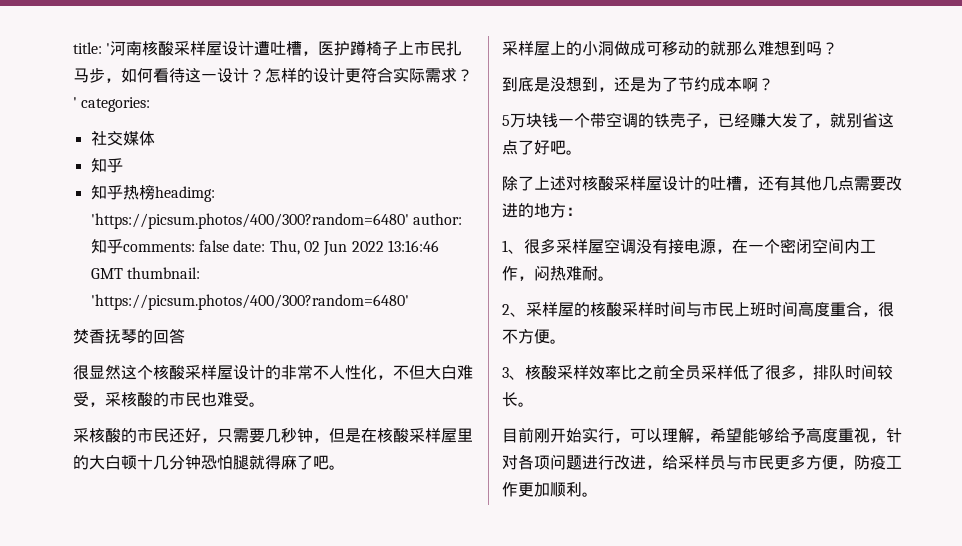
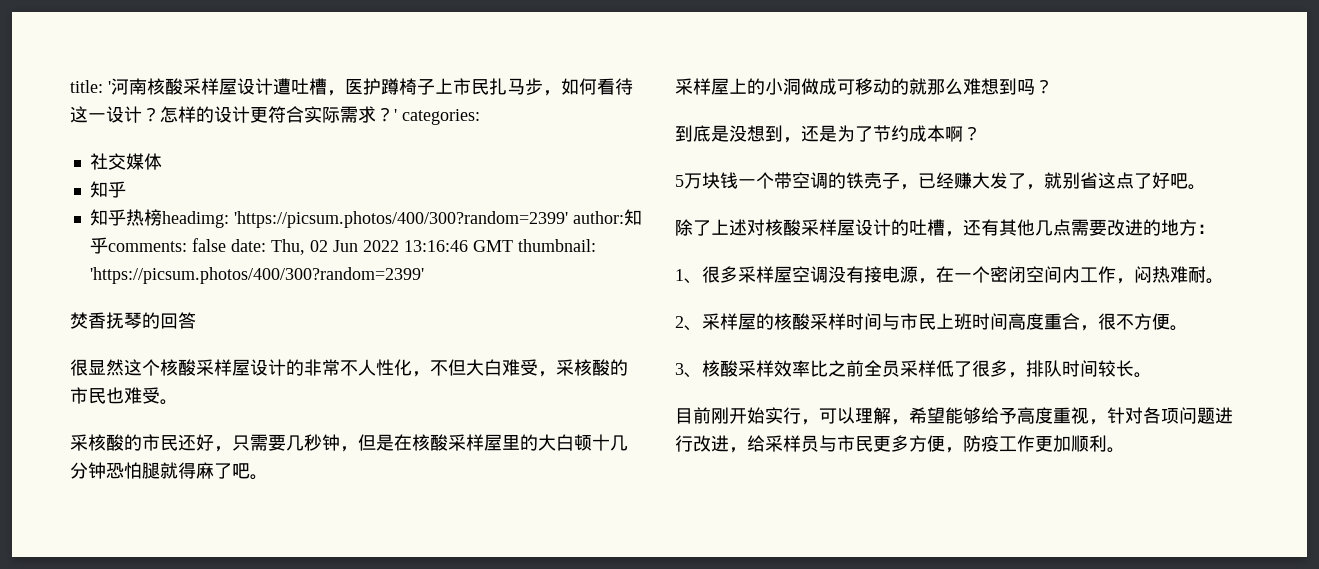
[90,213,409,229] 'https://picsum.photos/400/300?random=6480' -> [233,211,568,228] 'https://picsum.photos/400/300?random=2399'
[90,294,409,310] 'https://picsum.photos/400/300?random=6480' -> [89,267,424,284] 'https://picsum.photos/400/300?random=2399'

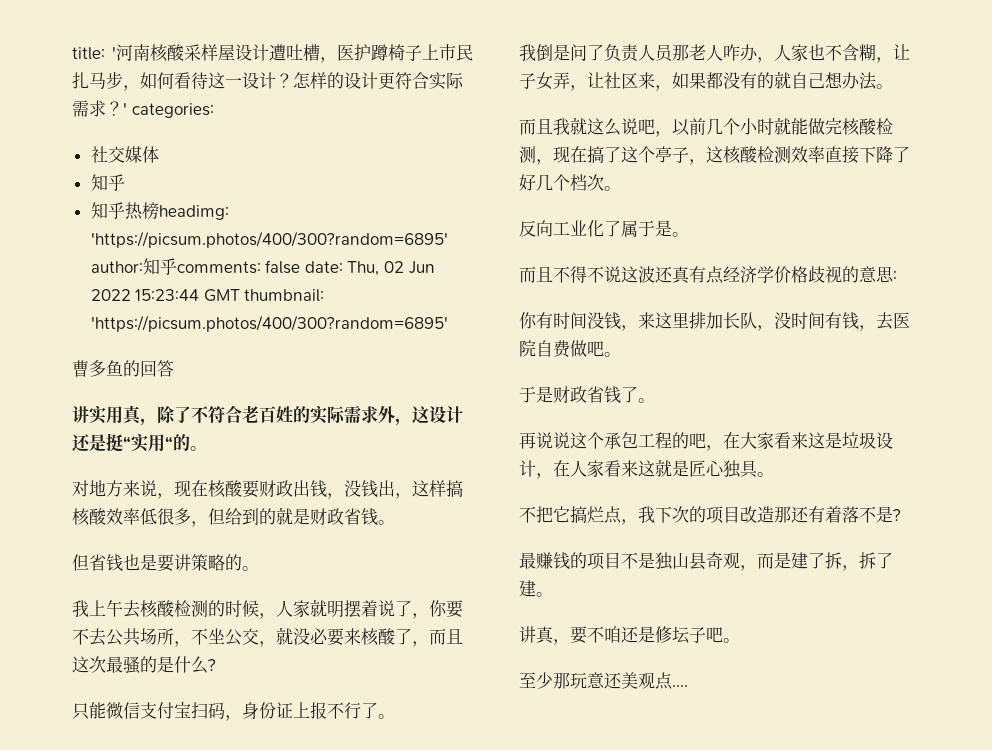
[233,211,568,228] 'https://picsum.photos/400/300?random=2399' -> [90,231,448,248] 'https://picsum.photos/400/300?random=6895'
[403,240,468,252] 13:16:46 -> [135,289,200,301] 15:23:44
[89,267,424,284] [70,312,142,329] 'https://picsum.photos/400/300?random=2399' // 焚香抚琴 -> [90,315,448,332] [72,360,123,377] 'https://picsum.photos/400/300?random=6895' // 曹多鱼
[70,359,628,377] [70,387,178,405] [70,434,628,452] [70,462,268,480] [675,78,1053,95] [675,125,981,143] [675,172,1206,190] [675,219,1215,237] [675,266,1224,284] [675,313,1188,331] [675,360,1152,378] [675,407,1233,425] [675,435,1125,453] 很显然这个核酸采样屋设计的非常不人性化，不但大白难受，采核酸的市民也难受。 // 采核酸的市民还好，只需要几秒钟，但是在核酸采样屋里的大白顿十几分钟恐怕腿就得麻了吧。 // 采样屋上的小洞做成可移动的就那么难想到吗？ // 到底是没想到，还是为了节约成本啊？ // 5万块钱一个带空调的铁壳子，已经赚大发了，就别省这点了好吧。 // 除了上述对核酸采样屋设计的吐槽，还有其他几点需要改进的地方： // 1、很多采样屋空调没有接电源，在一个密闭空间内工作，闷热难耐。 // 2、采样屋的核酸采样时间与市民上班时间高度重合，很不方便。 // 3、核酸采样效率比之前全员采样低了很多，排队时间较长。 // 目前刚开始实行，可以理解，希望能够给予高度重视，针对各项问题进行改进，给采样员与市民更多方便，防疫工作更加顺利。 -> [72,405,463,426] [72,433,207,452] [72,480,463,499] [72,507,395,527] [72,554,259,572] [72,599,463,619] [72,627,463,647] [72,656,216,674] [72,702,395,721] [519,44,910,63] [519,71,893,91] [519,117,893,137] [519,146,910,165] [519,174,621,191] [519,220,689,237] [519,266,897,284] [519,312,910,331] [519,340,621,358] [519,386,655,404] [519,432,893,451] [519,459,774,479] [519,506,901,525] [519,552,893,571] [519,580,553,597] [519,626,740,645] [519,672,688,690] 讲实用真，除了不符合老百姓的实际需求外，这设计还是挺“实用“的。 // 对地方来说，现在核酸要财政出钱，没钱出，这样搞核酸效率低很多，但给到的就是财政省钱。 // 但省钱也是要讲策略的。 // 我上午去核酸检测的时候，人家就明摆着说了，你要不去公共场所，不坐公交，就没必要来核酸了，而且这次最骚的是什么? // 只能微信支付宝扫码，身份证上报不行了。 // 我倒是问了负责人员那老人咋办，人家也不含糊，让子女弄，让社区来，如果都没有的就自己想办法。 // 而且我就这么说吧，以前几个小时就能做完核酸检测，现在搞了这个亭子，这核酸检测效率直接下降了好几个档次。 // 反向工业化了属于是。 // 而且不得不说这波还真有点经济学价格歧视的意思: // 你有时间没钱，来这里排加长队，没时间有钱，去医院自费做吧。 // 于是财政省钱了。 // 再说说这个承包工程的吧，在大家看来这是垃圾设计，在人家看来这就是匠心独具。 // 不把它搞烂点，我下次的项目改造那还有着落不是? // 最赚钱的项目不是独山县奇观，而是建了拆，拆了建。 // 讲真，要不咱还是修坛子吧。 // 至少那玩意还美观点....

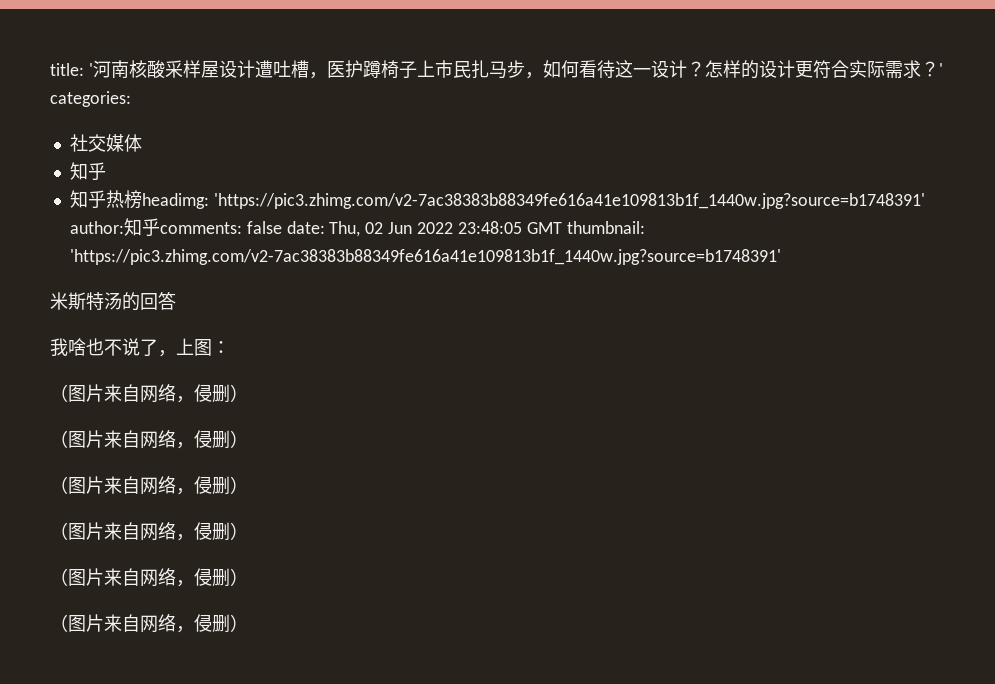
[90,231,448,248] 'https://picsum.photos/400/300?random=6895' -> [213,193,925,209] 'https://pic3.zhimg.com/v2-7ac38383b88349fe616a41e109813b1f_1440w.jpg?source=b1748391'
[135,289,200,301] 15:23:44 -> [457,221,522,234] 23:48:05
[90,315,448,332] [72,360,123,377] 'https://picsum.photos/400/300?random=6895' // 曹多鱼 -> [69,249,781,265] [50,292,122,310] 'https://pic3.zhimg.com/v2-7ac38383b88349fe616a41e109813b1f_1440w.jpg?source=b1748391' // 米斯特汤
[72,405,463,426] [72,433,207,452] [72,480,463,499] [72,507,395,527] [72,554,259,572] [72,599,463,619] [72,627,463,647] [72,656,216,674] [72,702,395,721] [519,44,910,63] [519,71,893,91] [519,117,893,137] [519,146,910,165] [519,174,621,191] [519,220,689,237] [519,266,897,284] [519,312,910,331] [519,340,621,358] [519,386,655,404] [519,432,893,451] [519,459,774,479] [519,506,901,525] [519,552,893,571] [519,580,553,597] [519,626,740,645] [519,672,688,690] 讲实用真，除了不符合老百姓的实际需求外，这设计还是挺“实用“的。 // 对地方来说，现在核酸要财政出钱，没钱出，这样搞核酸效率低很多，但给到的就是财政省钱。 // 但省钱也是要讲策略的。 // 我上午去核酸检测的时候，人家就明摆着说了，你要不去公共场所，不坐公交，就没必要来核酸了，而且这次最骚的是什么? // 只能微信支付宝扫码，身份证上报不行了。 // 我倒是问了负责人员那老人咋办，人家也不含糊，让子女弄，让社区来，如果都没有的就自己想办法。 // 而且我就这么说吧，以前几个小时就能做完核酸检测，现在搞了这个亭子，这核酸检测效率直接下降了好几个档次。 // 反向工业化了属于是。 // 而且不得不说这波还真有点经济学价格歧视的意思: // 你有时间没钱，来这里排加长队，没时间有钱，去医院自费做吧。 // 于是财政省钱了。 // 再说说这个承包工程的吧，在大家看来这是垃圾设计，在人家看来这就是匠心独具。 // 不把它搞烂点，我下次的项目改造那还有着落不是? // 最赚钱的项目不是独山县奇观，而是建了拆，拆了建。 // 讲真，要不咱还是修坛子吧。 // 至少那玩意还美观点.... -> [50,338,230,357] [50,384,248,403] [50,430,248,449] [50,476,248,495] [50,522,248,541] [50,568,248,587] [50,614,248,633] 我啥也不说了，上图： // （图片来自网络，侵删） // （图片来自网络，侵删） // （图片来自网络，侵删） // （图片来自网络，侵删） // （图片来自网络，侵删） // （图片来自网络，侵删）

